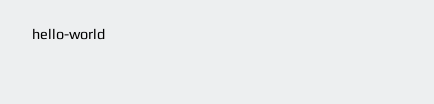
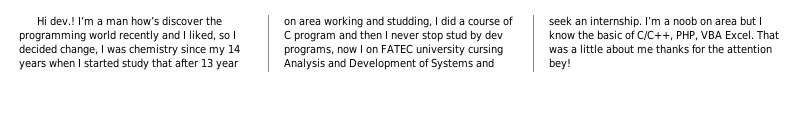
[32,28,105,40] hello-world -> [37,16,223,26] [19,30,236,42] [19,44,240,56] [19,58,239,70] [284,16,513,28] [284,30,503,42] [284,44,503,56] [284,58,494,70] [549,16,762,28] [549,30,779,41] [549,44,772,54] [549,58,571,70] Hi dev.! I’m a man how’s discover the programming world recently and I liked, so I decided change, I was chemistry since my 14 years when I started study that after 13 year on area working and studding, I did a course of C program and then I never stop stud by dev programs, now I on FATEC university cursing Analysis and Development of Systems and seek an internship. I’m a noob on area but I know the basic of C/C++, PHP, VBA Excel. That was a little about me thanks for the attention bey!

